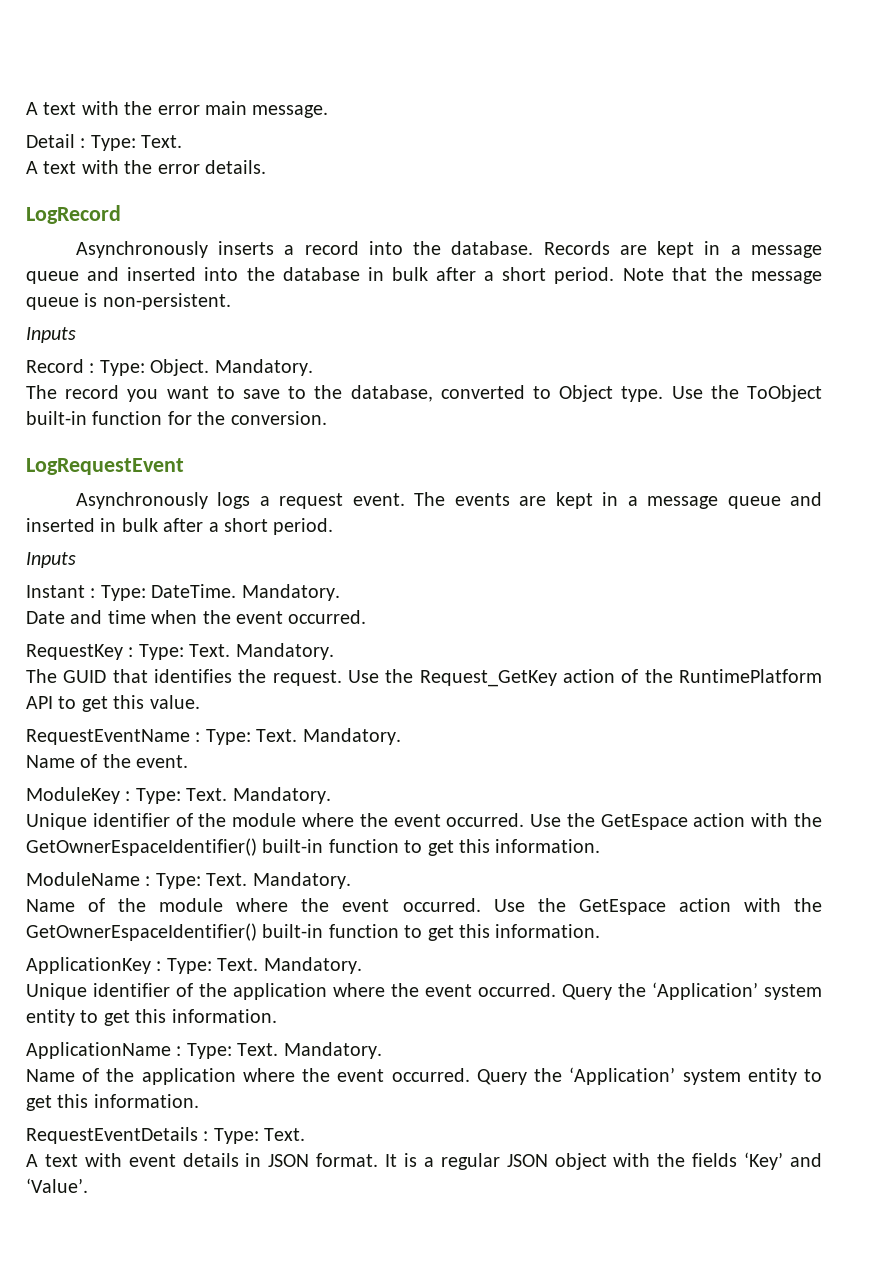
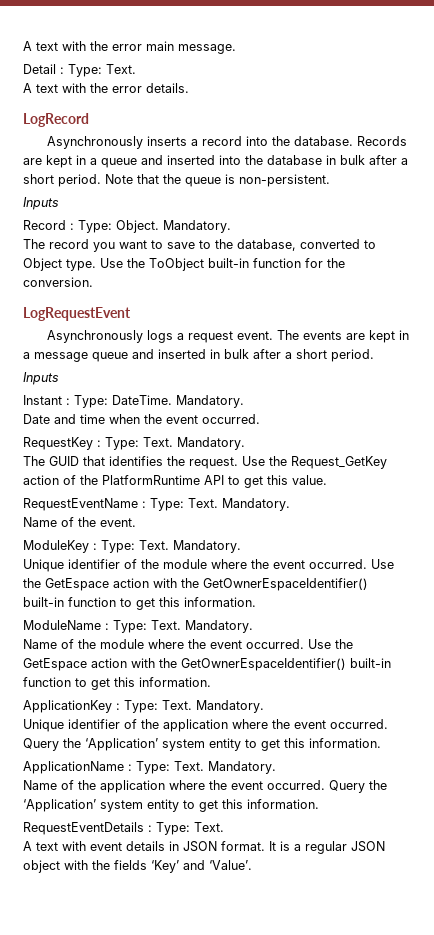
[750,245,822,258] message -> (97, 161) none
[750,271,822,284] message -> (181, 179) none
[679,669,823,683] RuntimePlatform -> [102,475,200,485] PlatformRuntime

